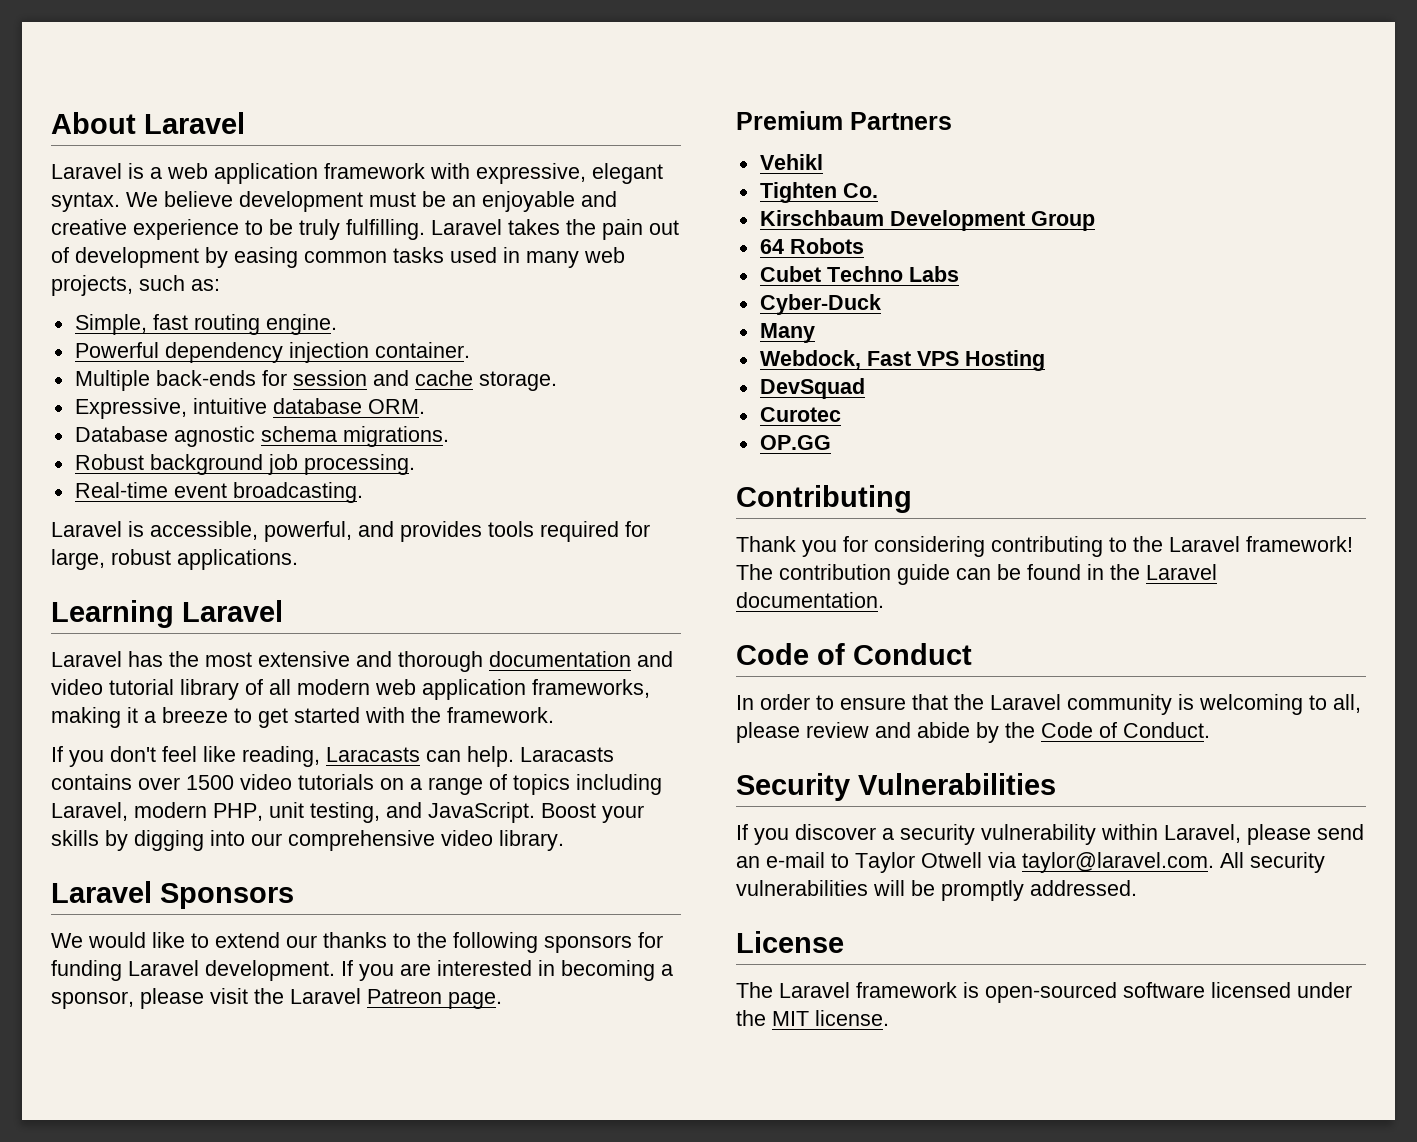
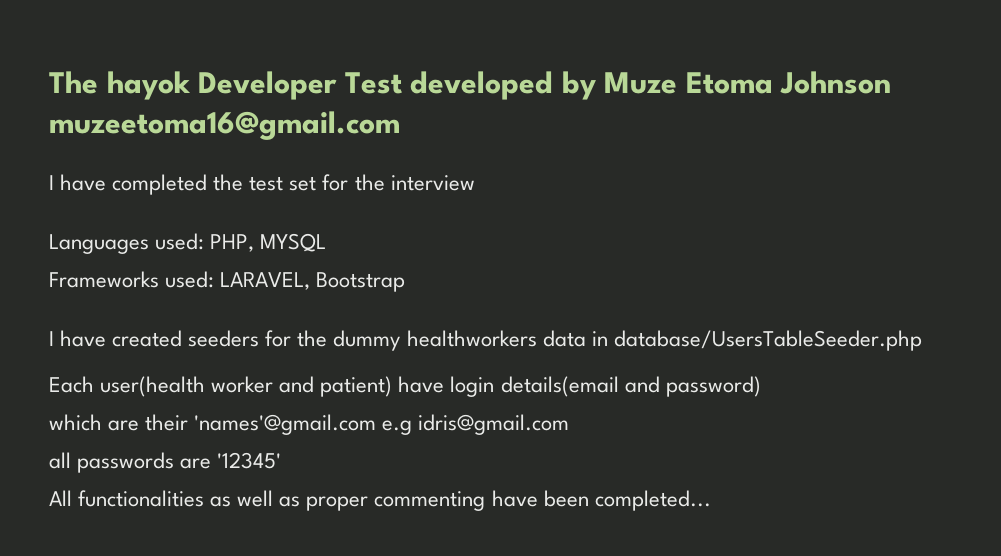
[51,112,245,134] [51,163,663,184] [51,191,617,212] [51,219,679,240] [51,247,625,268] [51,275,220,296] [74,314,337,335] [74,342,470,363] [74,370,557,391] [74,398,425,419] [74,426,449,447] [74,454,415,475] [74,482,363,503] [51,521,650,542] [51,549,298,570] [51,600,283,628] [51,651,673,672] [51,679,650,700] [51,707,554,728] [51,746,614,767] [51,774,662,795] [51,802,644,823] [51,830,564,851] [51,881,294,909] [51,932,663,953] [51,960,673,981] [51,988,502,1009] [736,111,952,130] [759,154,823,170] [759,182,878,203] [759,210,1095,231] [759,238,864,254] [759,266,959,282] [759,294,881,315] [759,323,815,343] [759,350,1045,371] [759,378,865,399] [759,407,841,422] [759,435,831,450] [736,485,912,513] [736,536,1353,557] [736,564,1217,585] [736,592,884,608] [736,643,972,665] [736,694,1361,715] [736,722,1210,743] [736,773,1056,801] [736,824,1364,845] [736,852,1325,873] [736,880,1137,901] [736,931,844,953] [736,982,1352,1003] [736,1010,889,1026] About Laravel // Laravel is a web application framework with expressive, elegant syntax. We believe development must be an enjoyable and creative experience to be truly fulfilling. Laravel takes the pain out of development by easing common tasks used in many web projects, such as: // Simple, fast routing engine. // Powerful dependency injection container. // Multiple back-ends for session and cache storage. // Expressive, intuitive database ORM. // Database agnostic schema migrations. // Robust background job processing. // Real-time event broadcasting. // Laravel is accessible, powerful, and provides tools required for large, robust applications. // Learning Laravel // Laravel has the most extensive and thorough documentation and video tutorial library of all modern web application frameworks, making it a breeze to get started with the framework. // If you don't feel like reading, Laracasts can help. Laracasts contains over 1500 video tutorials on a range of topics including Laravel, modern PHP, unit testing, and JavaScript. Boost your skills by digging into our comprehensive video library. // Laravel Sponsors // We would like to extend our thanks to the following sponsors for funding Laravel development. If you are interested in becoming a sponsor, please visit the Laravel Patreon page. // Premium Partners // Vehikl // Tighten Co. // Kirschbaum Development Group // 64 Robots // Cubet Techno Labs // Cyber-Duck // Many // Webdock, Fast VPS Hosting // DevSquad // Curotec // OP.GG // Contributing // Thank you for considering contributing to the Laravel framework! The contribution guide can be found in the Laravel documentation. // Code of Conduct // In order to ensure that the Laravel community is welcoming to all, please review and abide by the Code of Conduct. // Security Vulnerabilities // If you discover a security vulnerability within Laravel, please send an e-mail to Taylor Otwell via taylor@laravel.com. All security vulnerabilities will be promptly addressed. // License // The Laravel framework is open-sourced software licensed under the MIT license. -> [49,71,892,100] [49,111,400,140] [49,174,475,195] [49,233,327,254] [49,271,406,292] [49,330,922,351] [49,376,761,397] [49,414,570,435] [49,452,282,473] [49,490,711,511] The hayok Developer Test developed by Muze Etoma Johnson muzeetoma16@gmail.com // I have completed the test set for the interview // Languages used: PHP, MYSQL // Frameworks used: LARAVEL, Bootstrap // I have created seeders for the dummy healthworkers data in database/UsersTableSeeder.php // Each user(health worker and patient) have login details(email and password) // which are their 'names'@gmail.com e.g idris@gmail.com // all passwords are '12345' // All functionalities as well as proper commenting have been completed...

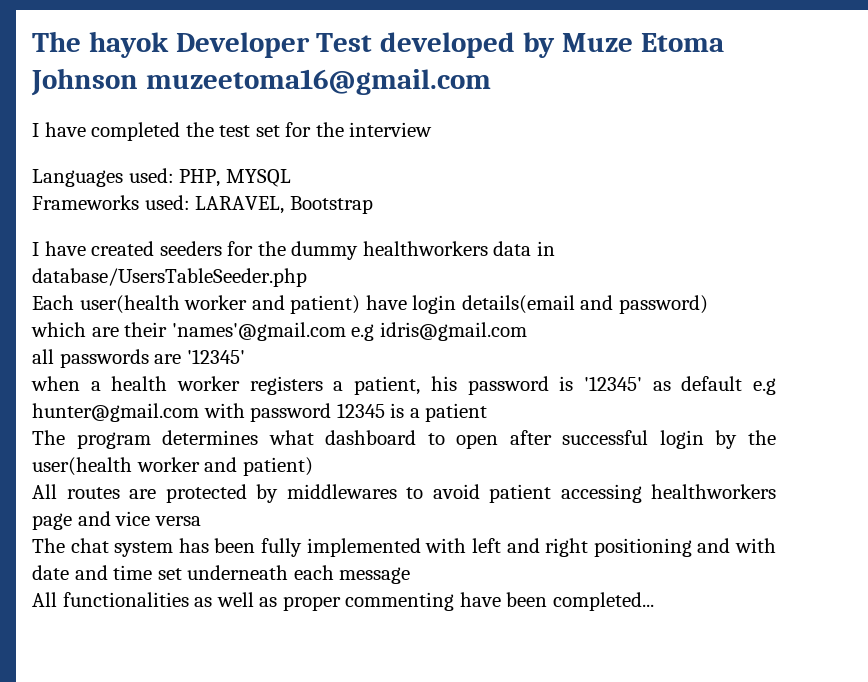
(282, 460) none -> [31,376,777,395] [32,403,488,422] [32,430,776,449] [32,457,313,476] [32,484,776,503] [32,511,201,530] [32,538,777,557] [32,565,411,584] // when a health worker registers a patient, his password is '12345' as default e.g hunter@gmail.com with password 12345 is a patient // The program determines what dashboard to open after successful login by the user(health worker and patient) // All routes are protected by middlewares to avoid patient accessing healthworkers page and vice versa // The chat system has been fully implemented with left and right positioning and with date and time set underneath each message

